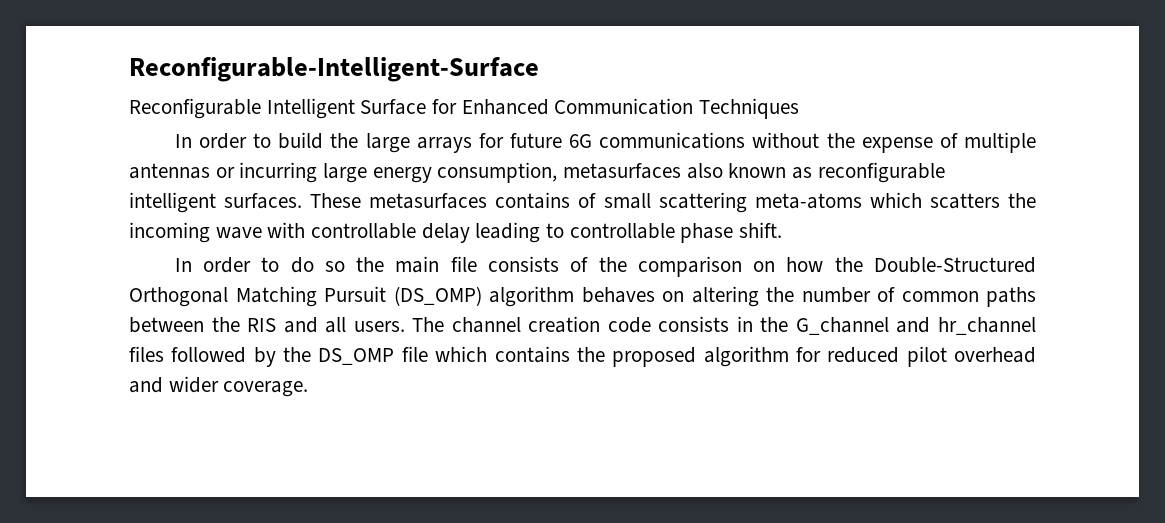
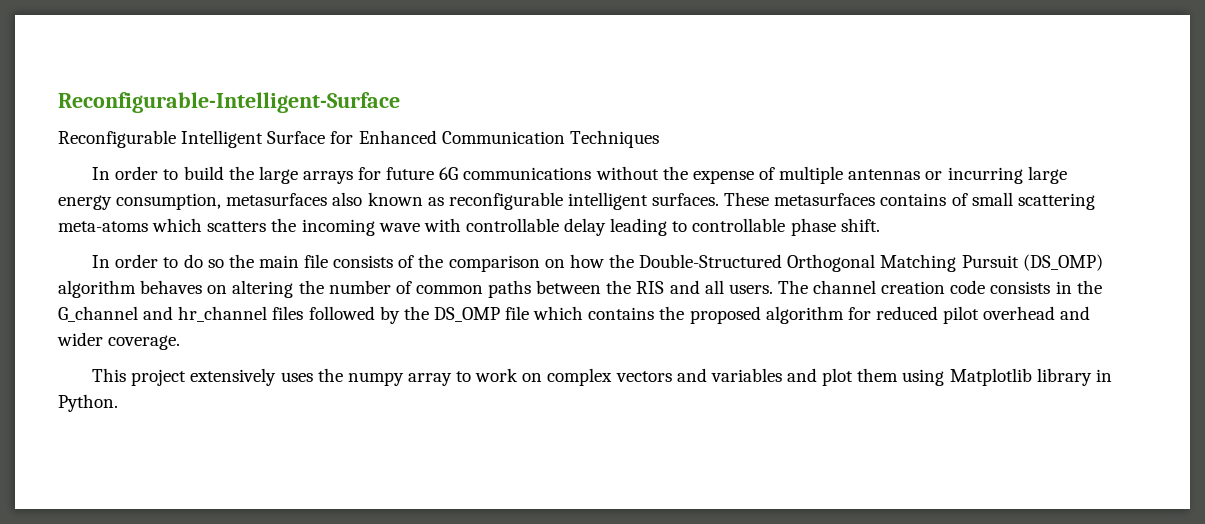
(309, 389) none -> [92,368,1112,386] [58,394,118,412] // This project extensively uses the numpy array to work on complex vectors and variables and plot them using Matplotlib library in Python.

